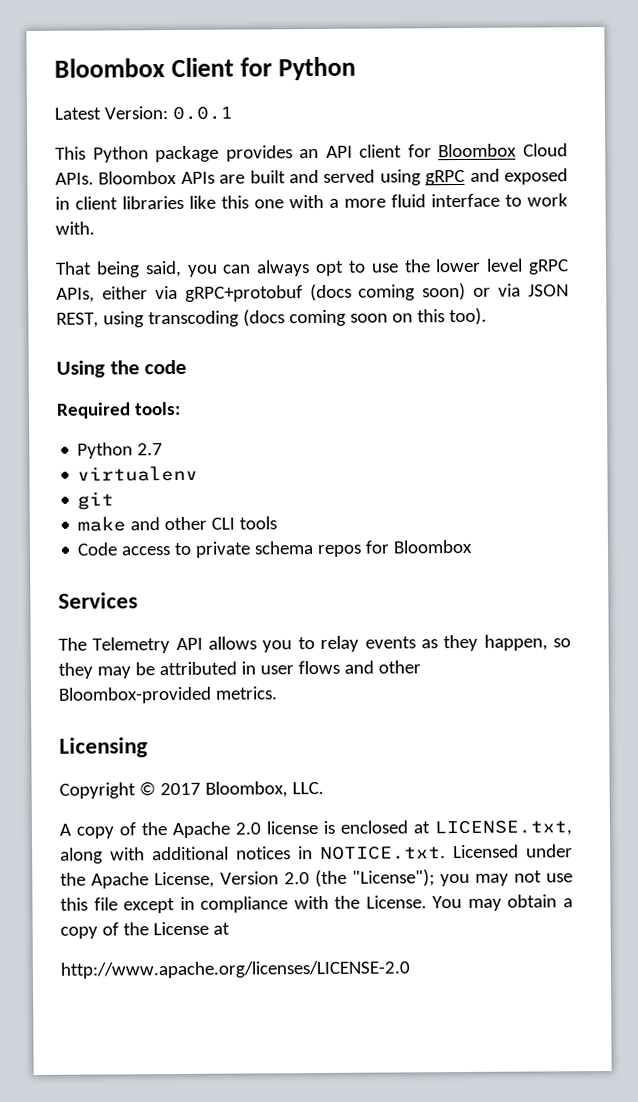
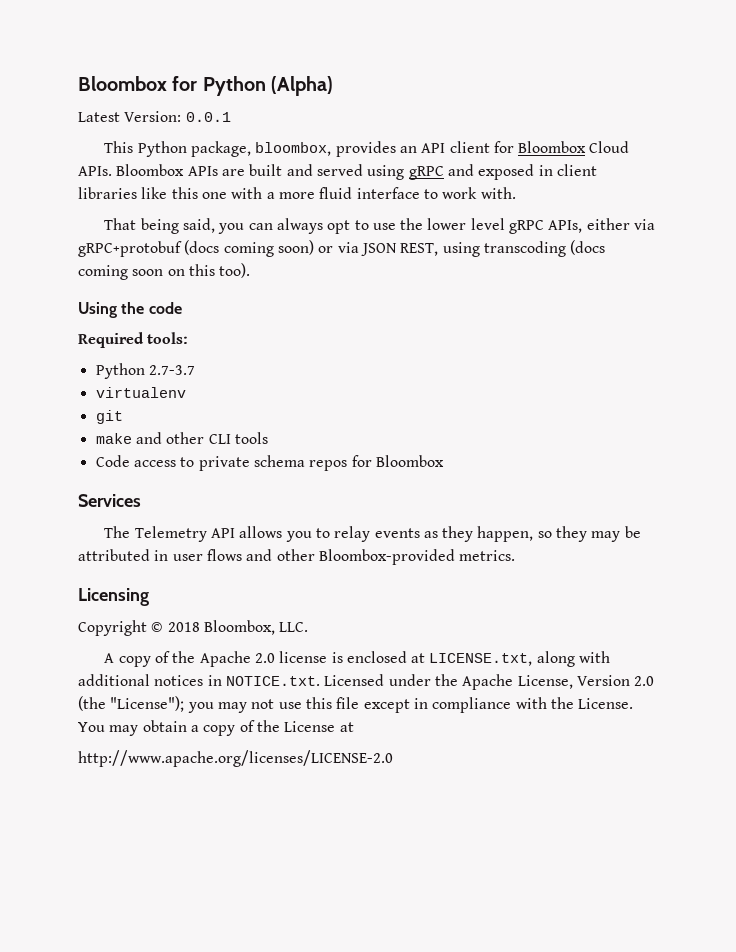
[54,57,235,78] Bloombox Client -> [78,76,167,91] Bloombox
(357, 68) none -> [271,76,334,96] (Alpha)
[155,145,220,163] package -> [190,141,332,157] package, bloombox,
[137,443,164,456] 2.7 -> [148,365,195,375] 2.7-3.7
[159,782,201,796] 2017 -> [167,622,200,632] 2018

